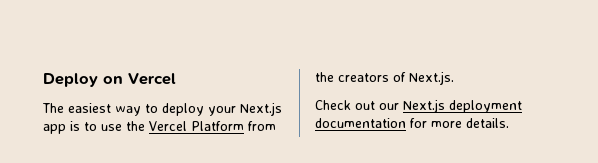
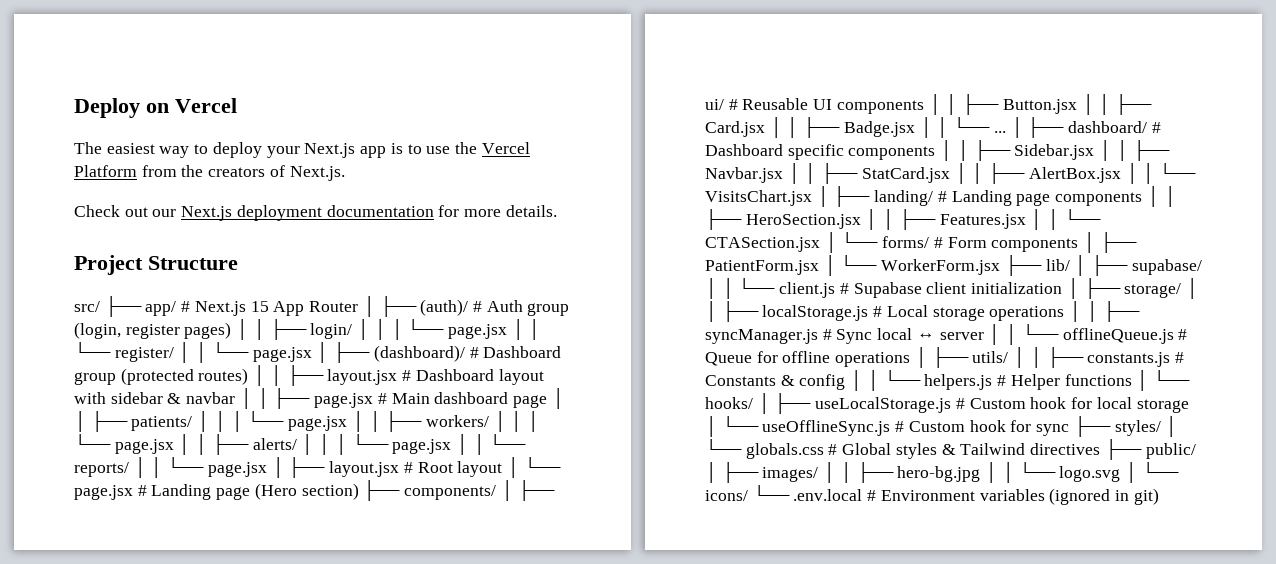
(509, 123) none -> [74,255,238,275] [74,296,570,317] [74,319,541,340] [74,342,562,363] [74,365,544,386] [74,388,564,409] [74,411,540,432] [74,434,527,455] [74,457,561,478] [74,480,555,501] [705,94,1152,115] [705,117,1161,138] [705,140,1170,161] [705,163,1196,184] [705,186,1176,207] [705,209,1101,230] [705,232,1137,253] [705,255,1202,276] [705,278,1198,299] [705,301,1140,322] [705,324,1188,345] [705,347,1184,368] [705,370,1190,391] [705,393,1189,414] [705,416,1178,437] [705,439,1196,460] [705,462,1179,483] [705,485,1159,505] // Project Structure // src/ ├── app/ # Next.js 15 App Router │ ├── (auth)/ # Auth group (login, register pages) │ │ ├── login/ │ │ │ └── page.jsx │ │ └── register/ │ │ └── page.jsx │ ├── (dashboard)/ # Dashboard group (protected routes) │ │ ├── layout.jsx # Dashboard layout with sidebar & navbar │ │ ├── page.jsx # Main dashboard page │ │ ├── patients/ │ │ │ └── page.jsx │ │ ├── workers/ │ │ │ └── page.jsx │ │ ├── alerts/ │ │ │ └── page.jsx │ │ └── reports/ │ │ └── page.jsx │ ├── layout.jsx # Root layout │ └── page.jsx # Landing page (Hero section) ├── components/ │ ├── ui/ # Reusable UI components │ │ ├── Button.jsx │ │ ├── Card.jsx │ │ ├── Badge.jsx │ │ └── ... │ ├── dashboard/ # Dashboard specific components │ │ ├── Sidebar.jsx │ │ ├── Navbar.jsx │ │ ├── StatCard.jsx │ │ ├── AlertBox.jsx │ │ └── VisitsChart.jsx │ ├── landing/ # Landing page components │ │ ├── HeroSection.jsx │ │ ├── Features.jsx │ │ └── CTASection.jsx │ └── forms/ # Form components │ ├── PatientForm.jsx │ └── WorkerForm.jsx ├── lib/ │ ├── supabase/ │ │ └── client.js # Supabase client initialization │ ├── storage/ │ │ ├── localStorage.js # Local storage operations │ │ ├── syncManager.js # Sync local ↔ server │ │ └── offlineQueue.js # Queue for offline operations │ ├── utils/ │ │ ├── constants.js # Constants & config │ │ └── helpers.js # Helper functions │ └── hooks/ │ ├── useLocalStorage.js # Custom hook for local storage │ └── useOfflineSync.js # Custom hook for sync ├── styles/ │ └── globals.css # Global styles & Tailwind directives ├── public/ │ ├── images/ │ │ ├── hero-bg.jpg │ │ └── logo.svg │ └── icons/ └── .env.local # Environment variables (ignored in git)

